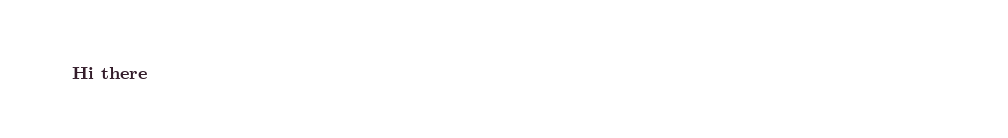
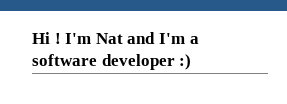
[101,67,147,79] there -> [54,32,199,44] [32,54,192,70] ! I'm Nat and I'm a software developer :)

